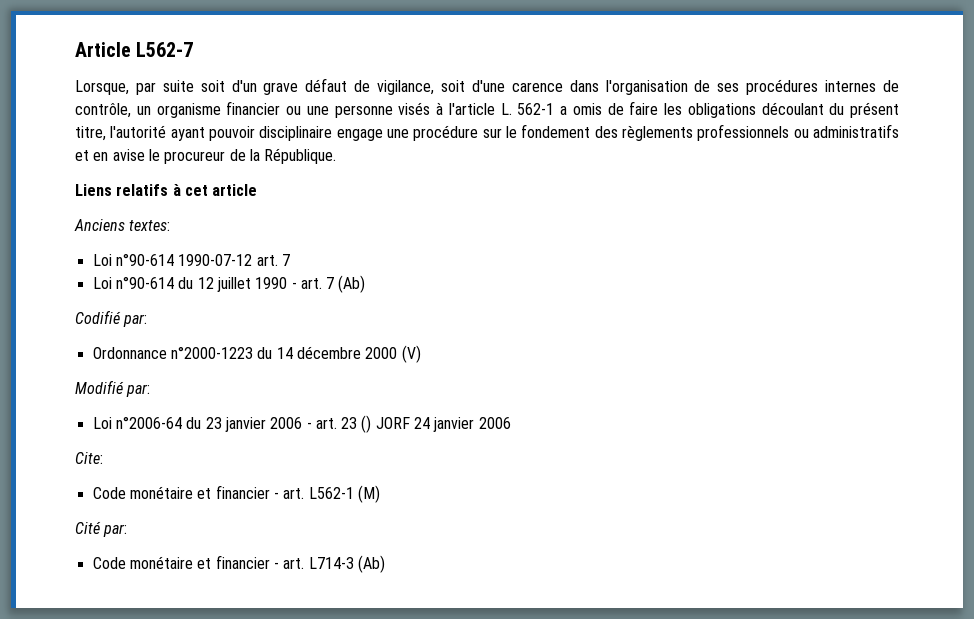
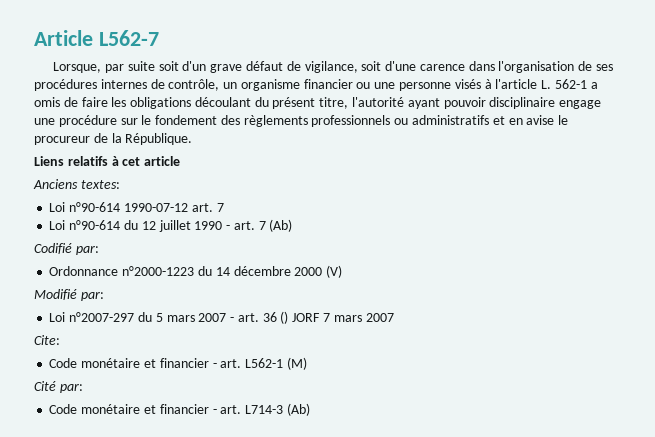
[115,416,358,432] n°2006-64 du 23 janvier 2006 - art. 23 -> [69,312,277,322] n°2007-297 du 5 mars 2007 - art. 36
[414,417,511,432] 24 janvier 2006 -> [322,313,394,322] 7 mars 2007

